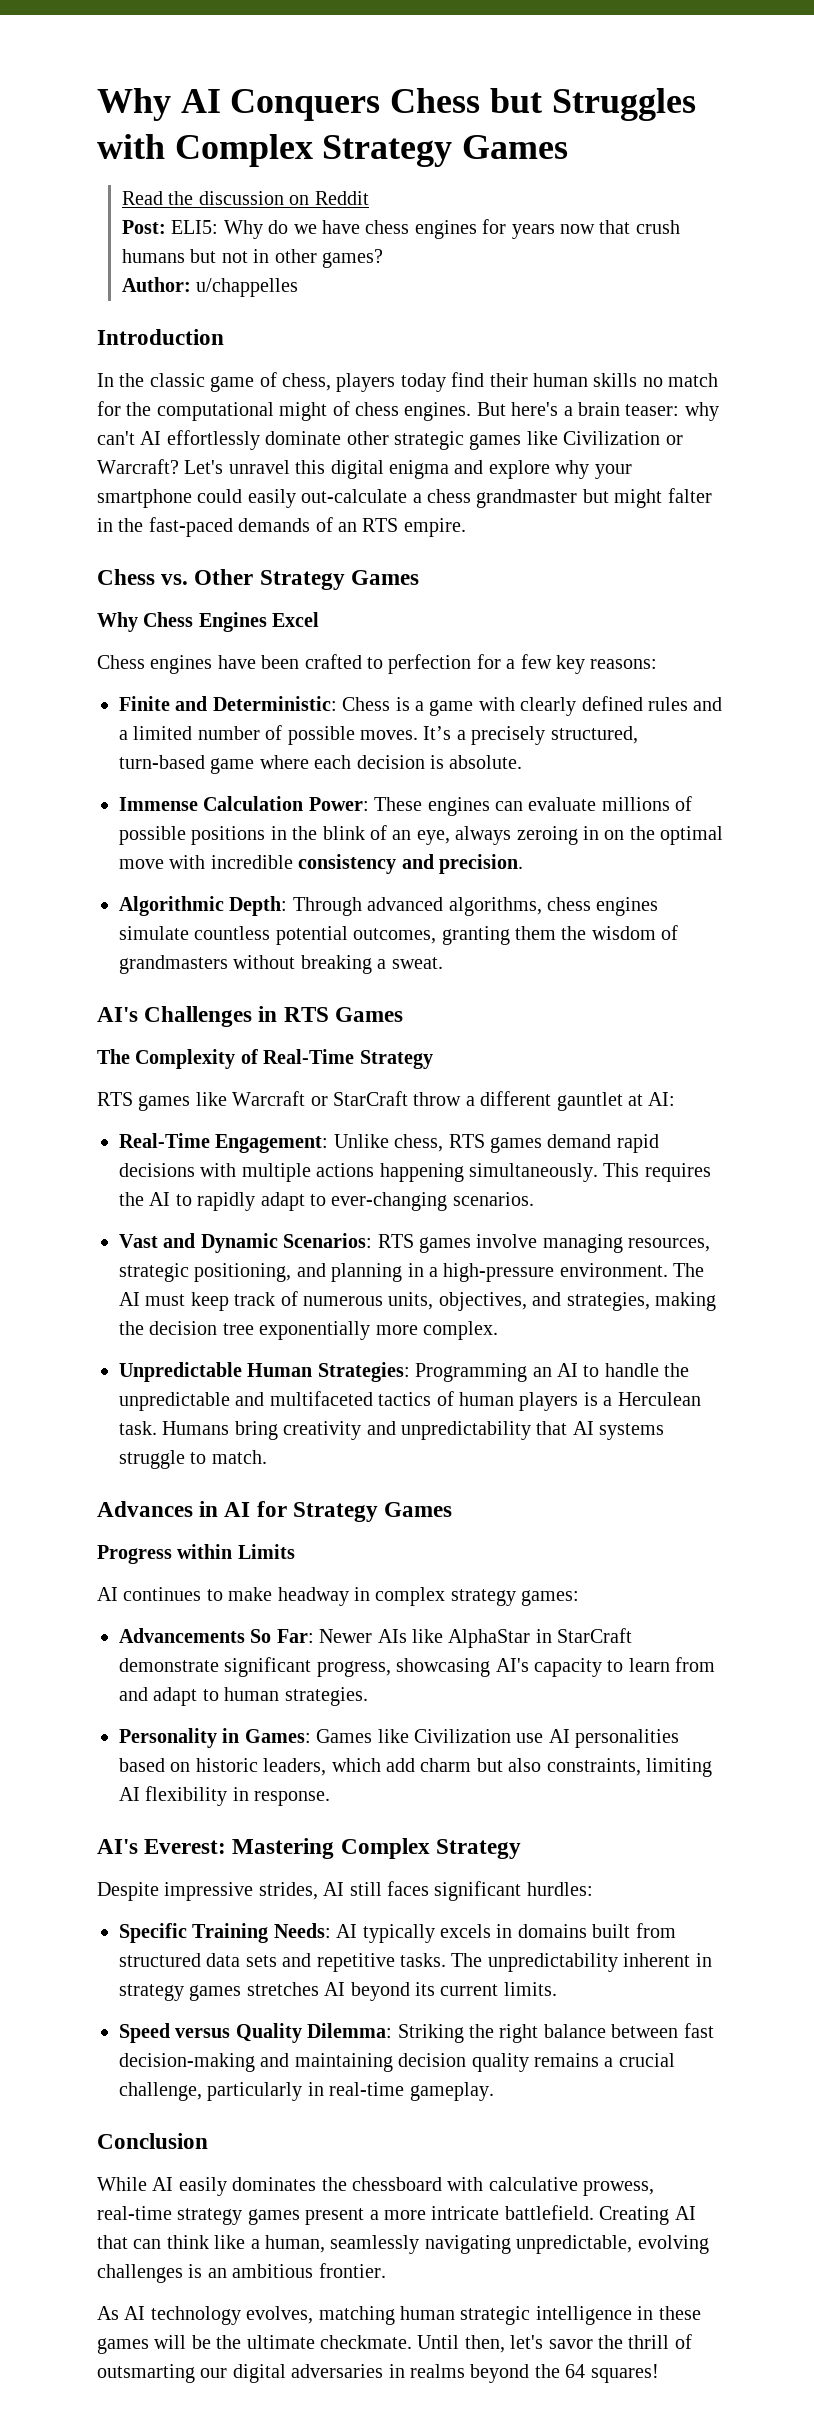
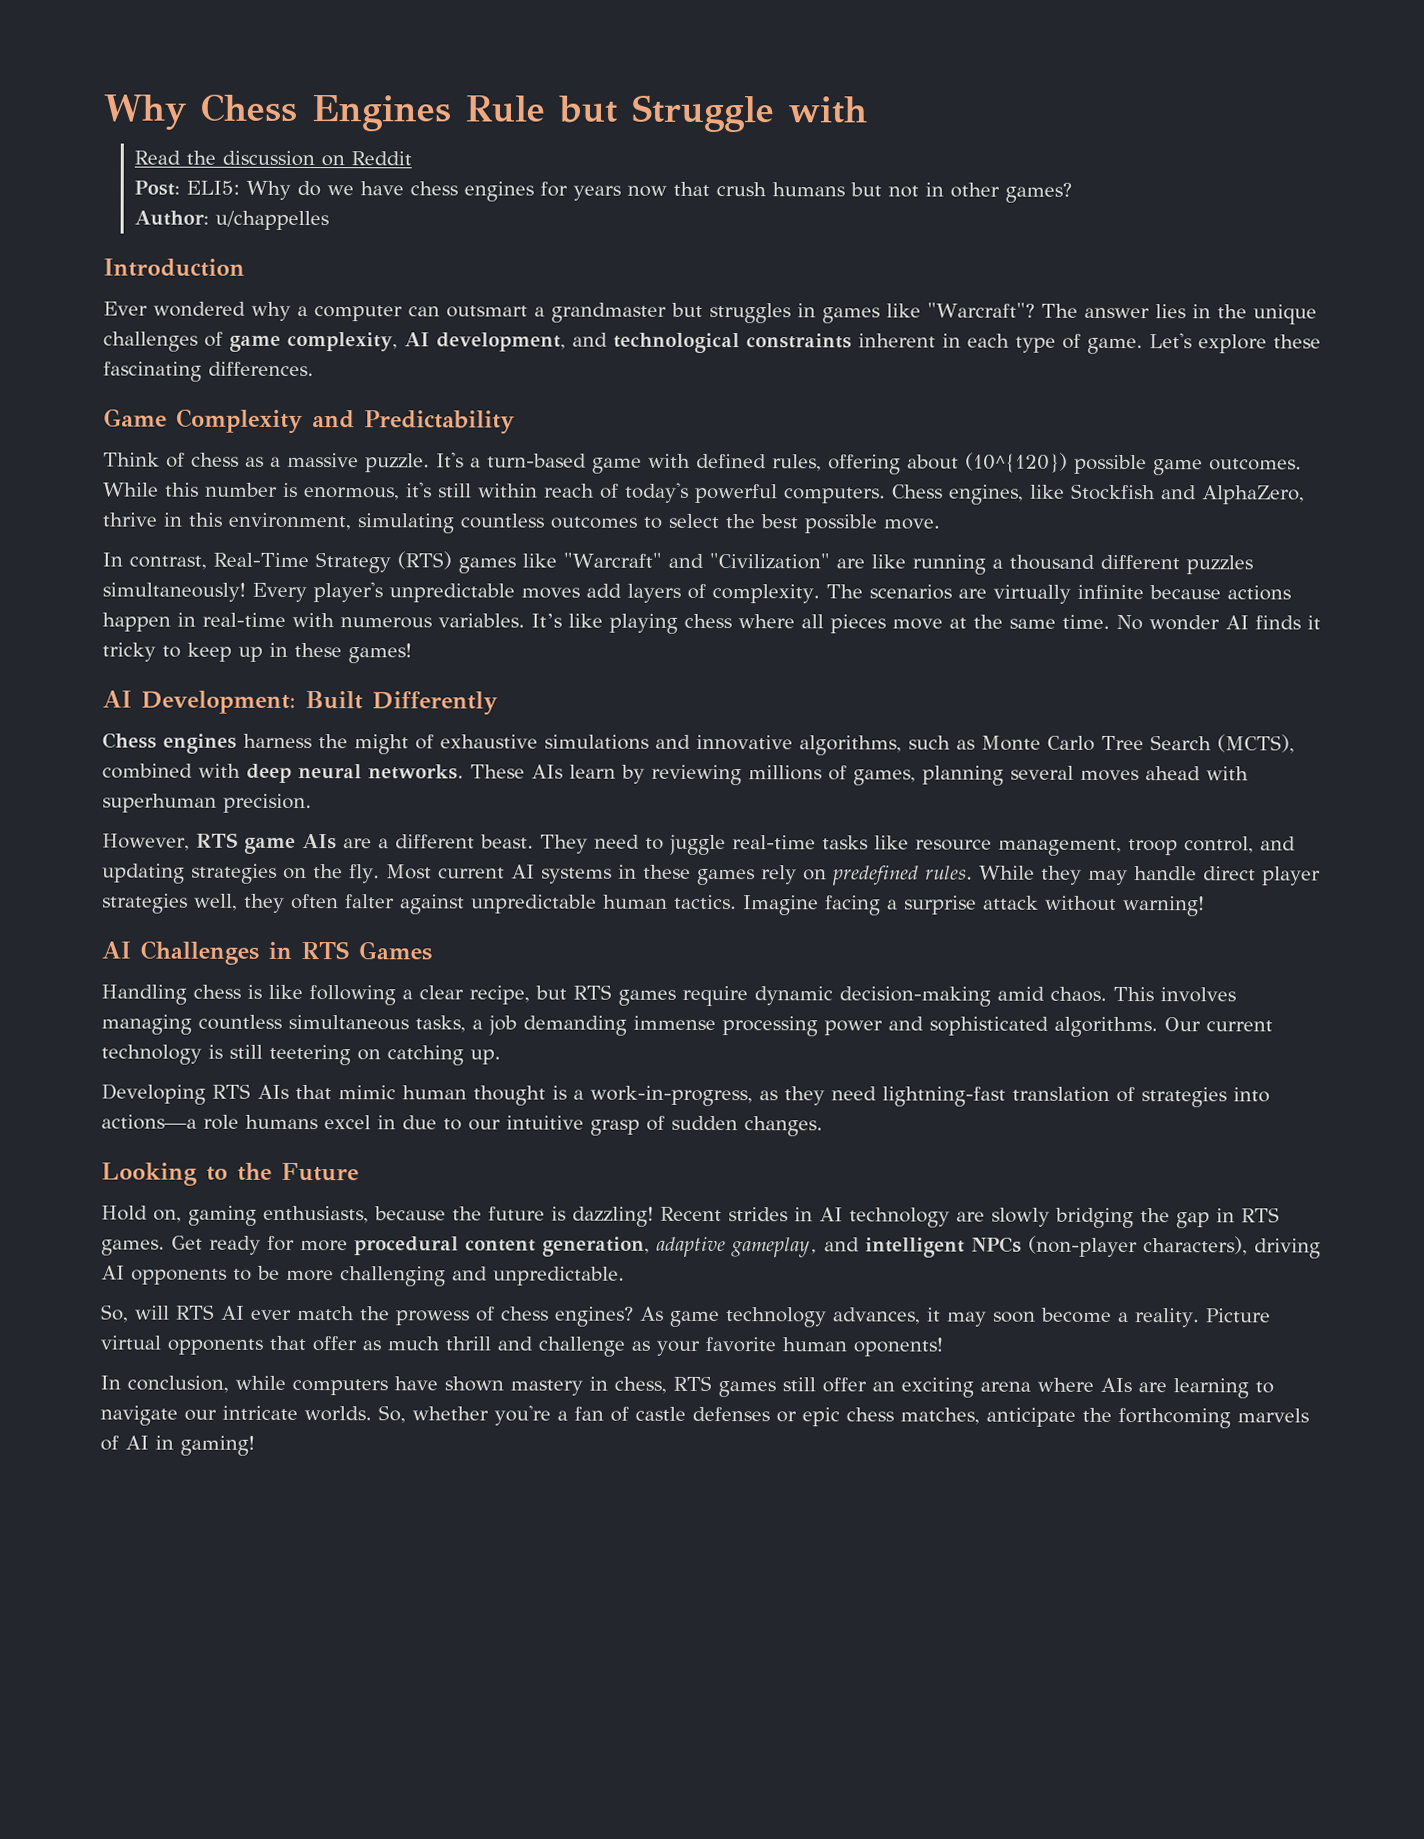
[97,88,696,121] [97,134,569,167] Why AI Conquers Chess but Struggles with Complex Strategy Games -> [103,93,868,133] Why Chess Engines Rule but Struggle with
[97,372,719,392] [97,401,719,421] [97,430,683,450] [97,459,632,479] [97,488,712,508] [97,517,466,537] [97,569,419,590] [97,612,320,632] [97,654,658,674] [119,696,723,716] [119,725,638,745] [119,755,523,774] [119,796,693,816] [119,825,724,845] [119,854,523,874] [119,896,659,916] [119,925,679,945] [119,955,443,974] [97,1006,403,1027] [97,1049,433,1069] [97,1091,676,1111] [119,1133,659,1153] [119,1163,711,1182] [119,1192,534,1211] [119,1233,711,1253] [119,1263,705,1282] [119,1291,716,1311] [119,1321,498,1340] [119,1362,690,1382] [119,1391,701,1411] [119,1421,665,1440] [119,1450,267,1469] [97,1501,453,1522] [97,1544,295,1564] [97,1587,580,1606] [119,1628,633,1648] [119,1657,716,1677] [119,1687,368,1706] [119,1728,680,1748] [119,1758,712,1777] [119,1786,331,1806] [97,1838,521,1859] [97,1881,593,1901] [119,1923,676,1943] [119,1953,712,1972] [119,1982,557,2001] [119,2023,714,2043] [119,2053,675,2072] [119,2082,494,2101] [97,2133,208,2149] [97,2177,655,2196] [97,2205,696,2225] [97,2235,709,2254] [97,2263,386,2283] [97,2306,701,2325] [97,2334,692,2354] [97,2364,659,2383] In the classic game of chess, players today find their human skills no match for the computational might of chess engines. But here's a brain teaser: why can't AI effortlessly dominate other strategic games like Civilization or Warcraft? Let's unravel this digital enigma and explore why your smartphone could easily out-calculate a chess grandmaster but might falter in the fast-paced demands of an RTS empire. // Chess vs. Other Strategy Games // Why Chess Engines Excel // Chess engines have been crafted to perfection for a few key reasons: // Finite and Deterministic: Chess is a game with clearly defined rules and a limited number of possible moves. It’s a precisely structured, turn-based game where each decision is absolute. // Immense Calculation Power: These engines can evaluate millions of possible positions in the blink of an eye, always zeroing in on the optimal move with incredible consistency and precision. // Algorithmic Depth: Through advanced algorithms, chess engines simulate countless potential outcomes, granting them the wisdom of grandmasters without breaking a sweat. // AI's Challenges in RTS Games // The Complexity of Real-Time Strategy // RTS games like Warcraft or StarCraft throw a different gauntlet at AI: // Real-Time Engagement: Unlike chess, RTS games demand rapid decisions with multiple actions happening simultaneously. This requires the AI to rapidly adapt to ever-changing scenarios. // Vast and Dynamic Scenarios: RTS games involve managing resources, strategic positioning, and planning in a high-pressure environment. The AI must keep track of numerous units, objectives, and strategies, making the decision tree exponentially more complex. // Unpredictable Human Strategies: Programming an AI to handle the unpredictable and multifaceted tactics of human players is a Herculean task. Humans bring creativity and unpredictability that AI systems struggle to match. // Advances in AI for Strategy Games // Progress within Limits // AI continues to make headway in complex strategy games: // Advancements So Far: Newer AIs like AlphaStar in StarCraft demonstrate significant progress, showcasing AI's capacity to learn from and adapt to human strategies. // Personality in Games: Games like Civilization use AI personalities based on historic leaders, which add charm but also constraints, limiting AI flexibility in response. // AI's Everest: Mastering Complex Strategy // Despite impressive strides, AI still faces significant hurdles: // Specific Training Needs: AI typically excels in domains built from structured data sets and repetitive tasks. The unpredictability inherent in strategy games stretches AI beyond its current limits. // Speed versus Quality Dilemma: Striking the right balance between fast decision-making and maintaining decision quality remains a crucial challenge, particularly in real-time gameplay. // Conclusion // While AI easily dominates the chessboard with calculative prowess, real-time strategy games present a more intricate battlefield. Creating AI that can think like a human, seamlessly navigating unpredictable, evolving challenges is an ambitious frontier. // As AI technology evolves, matching human strategic intelligence in these games will be the ultimate checkmate. Until then, let's savor the thrill of outsmarting our digital adversaries in realms beyond the 64 squares! -> [103,301,1317,325] [103,331,1321,355] [103,361,314,382] [103,408,515,435] [103,452,1302,476] [103,482,1305,505] [102,512,940,534] [102,551,1253,575] [102,582,1291,604] [102,612,1321,634] [102,642,412,664] [102,690,498,716] [102,732,1295,756] [102,763,1249,786] [102,793,312,814] [102,832,1296,856] [102,863,1321,886] [102,893,1205,917] [101,940,432,965] [101,984,1236,1007] [101,1014,1273,1038] [101,1044,501,1066] [101,1083,1270,1108] [101,1114,823,1137] [101,1162,359,1186] [101,1205,1280,1229] [101,1235,1321,1259] [101,1265,625,1287] [101,1304,1271,1328] [100,1335,943,1357] [100,1375,1274,1399] [100,1405,1309,1429] [100,1435,255,1456] Ever wondered why a computer can outsmart a grandmaster but struggles in games like "Warcraft"? The answer lies in the unique challenges of game complexity, AI development, and technological constraints inherent in each type of game. Let's explore these fascinating differences. // Game Complexity and Predictability // Think of chess as a massive puzzle. It's a turn-based game with defined rules, offering about (10^{120}) possible game outcomes. While this number is enormous, it's still within reach of today's powerful computers. Chess engines, like Stockfish and AlphaZero, thrive in this environment, simulating countless outcomes to select the best possible move. // In contrast, Real-Time Strategy (RTS) games like "Warcraft" and "Civilization" are like running a thousand different puzzles simultaneously! Every player's unpredictable moves add layers of complexity. The scenarios are virtually infinite because actions happen in real-time with numerous variables. It’s like playing chess where all pieces move at the same time. No wonder AI finds it tricky to keep up in these games! // AI Development: Built Differently // Chess engines harness the might of exhaustive simulations and innovative algorithms, such as Monte Carlo Tree Search (MCTS), combined with deep neural networks. These AIs learn by reviewing millions of games, planning several moves ahead with superhuman precision. // However, RTS game AIs are a different beast. They need to juggle real-time tasks like resource management, troop control, and updating strategies on the fly. Most current AI systems in these games rely on predefined rules. While they may handle direct player strategies well, they often falter against unpredictable human tactics. Imagine facing a surprise attack without warning! // AI Challenges in RTS Games // Handling chess is like following a clear recipe, but RTS games require dynamic decision-making amid chaos. This involves managing countless simultaneous tasks, a job demanding immense processing power and sophisticated algorithms. Our current technology is still teetering on catching up. // Developing RTS AIs that mimic human thought is a work-in-progress, as they need lightning-fast translation of strategies into actions—a role humans excel in due to our intuitive grasp of sudden changes. // Looking to the Future // Hold on, gaming enthusiasts, because the future is dazzling! Recent strides in AI technology are slowly bridging the gap in RTS games. Get ready for more procedural content generation, adaptive gameplay, and intelligent NPCs (non-player characters), driving AI opponents to be more challenging and unpredictable. // So, will RTS AI ever match the prowess of chess engines? As game technology advances, it may soon become a reality. Picture virtual opponents that offer as much thrill and challenge as your favorite human oponents! // In conclusion, while computers have shown mastery in chess, RTS games still offer an exciting arena where AIs are learning to navigate our intricate worlds. So, whether you're a fan of castle defenses or epic chess matches, anticipate the forthcoming marvels of AI in gaming!

